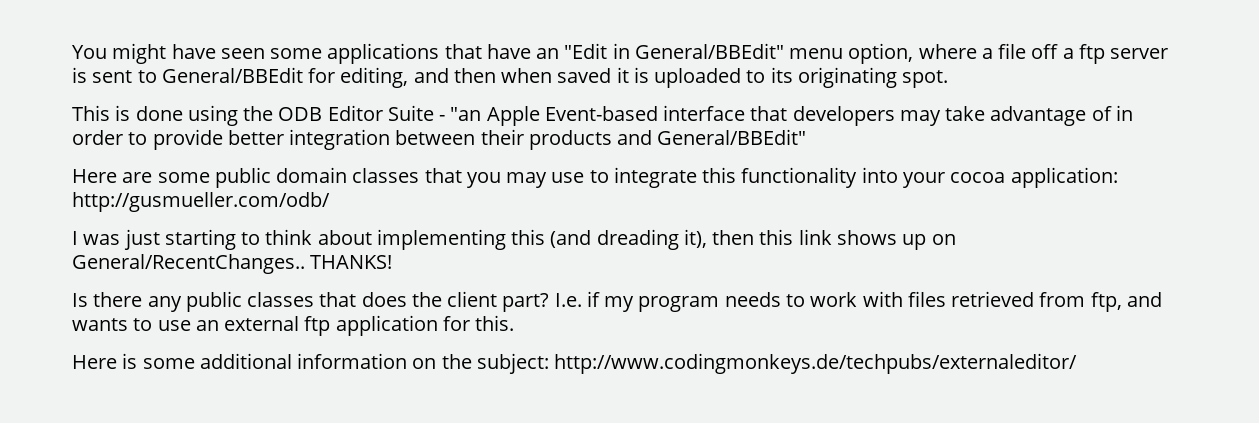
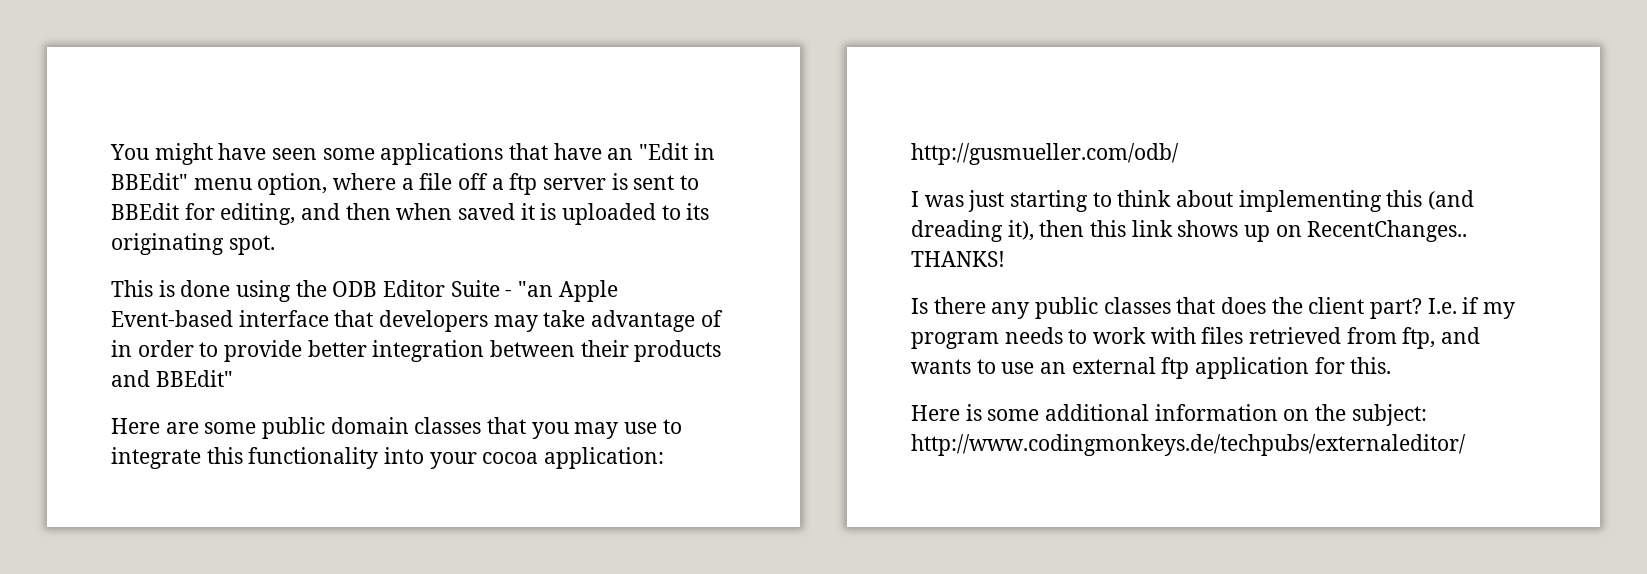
[634,43,784,59] General/BBEdit" -> [111,173,188,190] BBEdit"
[161,67,303,83] General/BBEdit -> [111,203,179,220] BBEdit
[657,129,807,145] General/BBEdit" -> [155,370,233,387] BBEdit"
[72,254,305,274] General/RecentChanges.. -> [1307,220,1468,242] RecentChanges..

